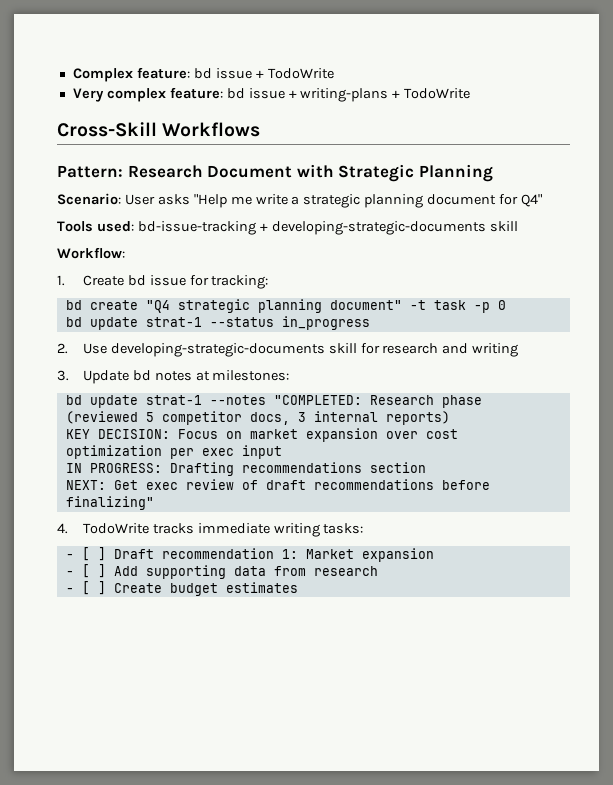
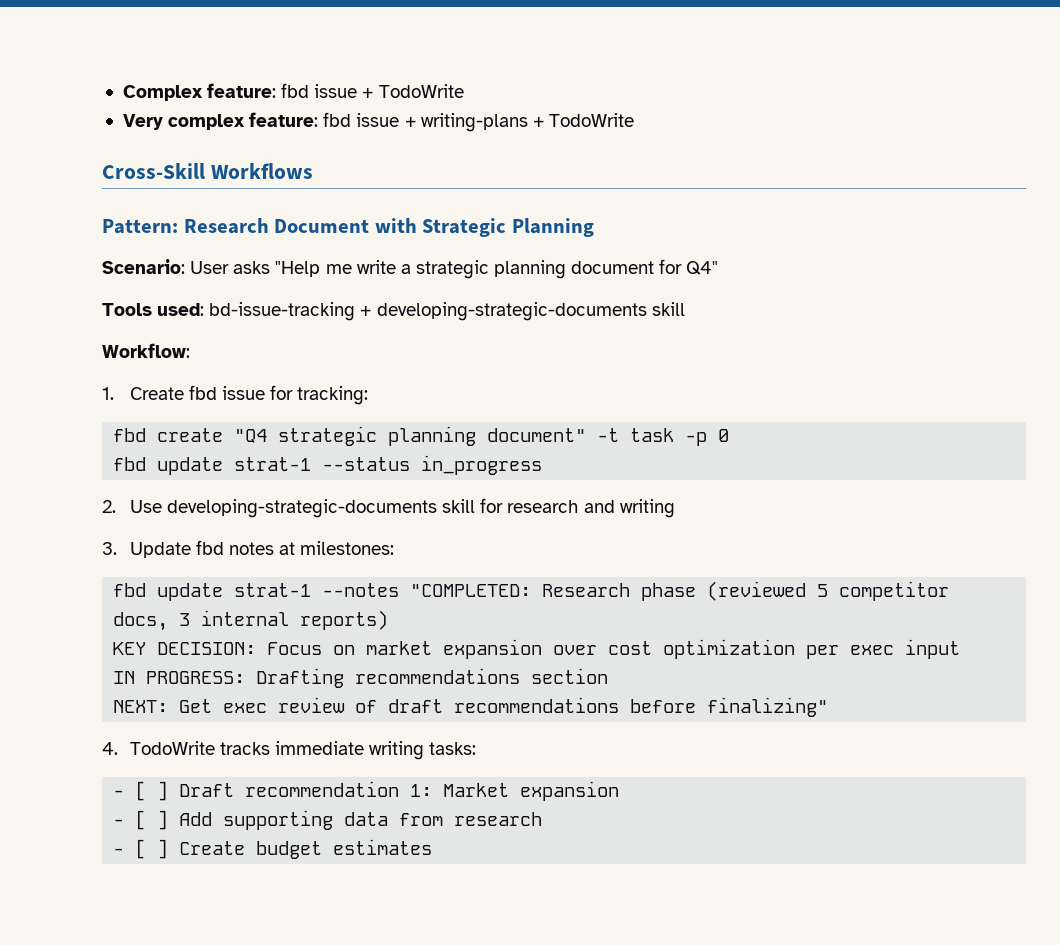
[193,68,212,79] bd -> [281,83,310,98] fbd
[226,88,245,99] bd -> [323,112,352,127] fbd
[127,275,146,286] bd -> [189,385,218,400] fbd
[65,300,82,310] bd -> [113,428,147,442] fbd
[65,317,82,327] bd -> [113,457,147,471] fbd
[132,370,151,381] bd -> [196,540,225,555] fbd
[65,395,82,405] bd -> [113,583,147,597] fbd

